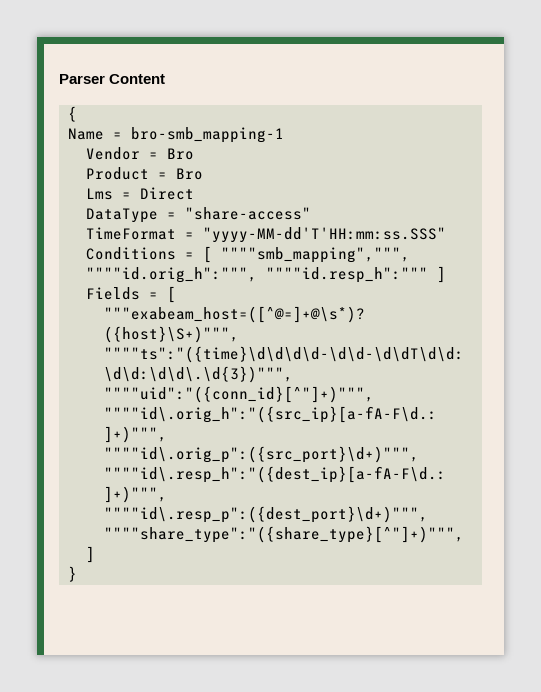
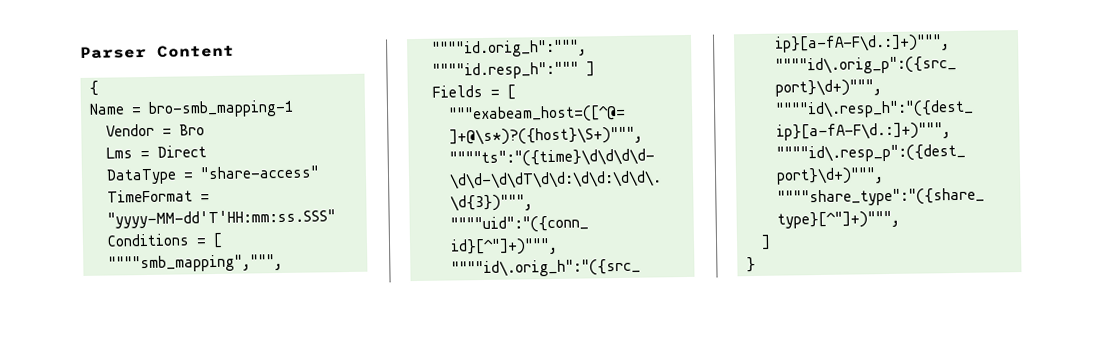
[86,167,203,180] // Product = Bro -> (205, 130) none

